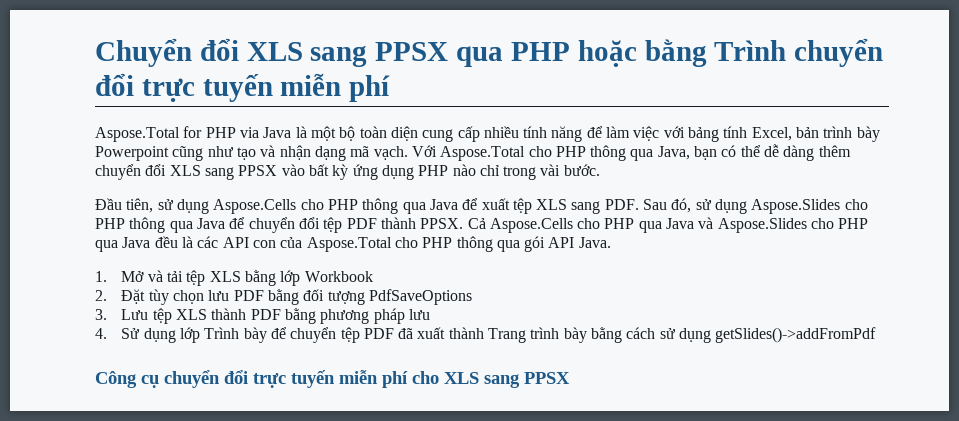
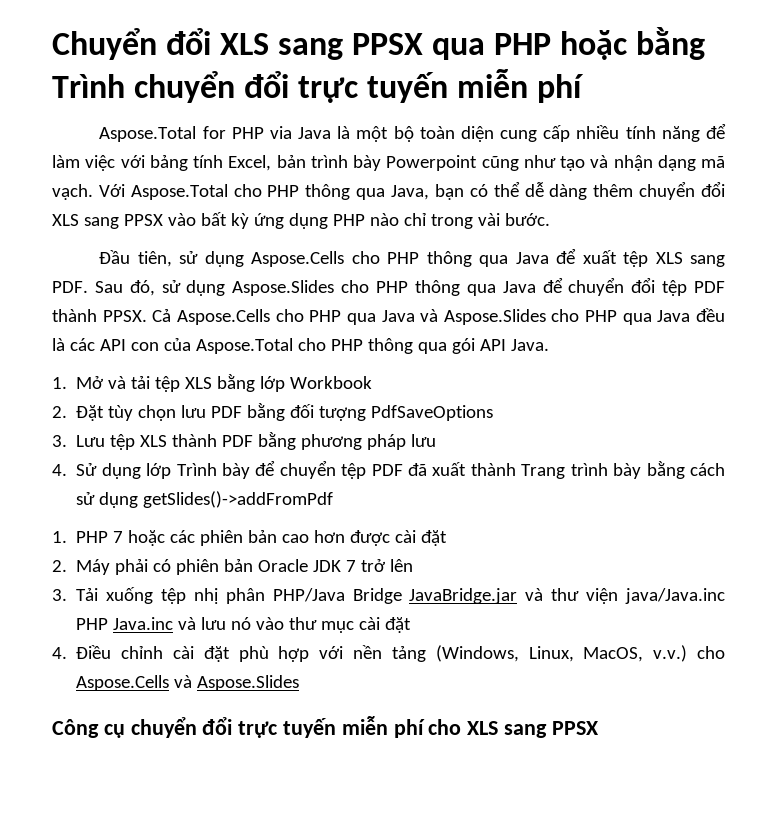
(877, 335) none -> [52,530,448,546] [52,559,414,575] [52,587,725,604] [76,617,412,633] [52,645,726,662] [76,675,300,691] // 1. PHP 7 hoặc các phiên bản cao hơn được cài đặt // 2. Máy phải có phiên bản Oracle JDK 7 trở lên // 3. Tải xuống tệp nhị phân PHP/Java Bridge JavaBridge.jar và thư viện java/Java.inc PHP Java.inc và lưu nó vào thư mục cài đặt // 4. Điều chỉnh cài đặt phù hợp với nền tảng (Windows, Linux, MacOS, v.v.) cho Aspose.Cells và Aspose.Slides

